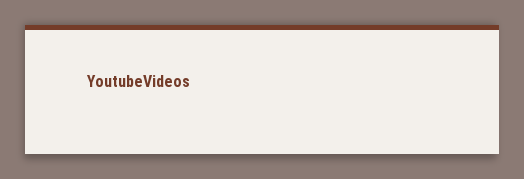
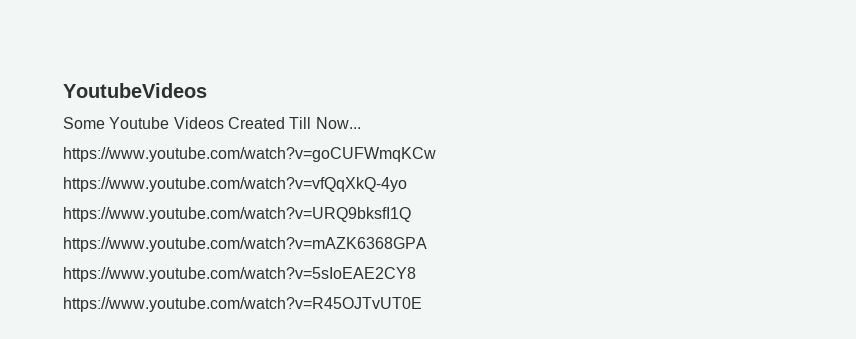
(190, 81) none -> [63,117,361,129] [63,147,436,162] [63,177,407,192] [63,207,411,222] [63,237,427,252] [63,267,416,282] [63,297,422,312] // Some Youtube Videos Created Till Now... // https://www.youtube.com/watch?v=goCUFWmqKCw // https://www.youtube.com/watch?v=vfQqXkQ-4yo // https://www.youtube.com/watch?v=URQ9bksfI1Q // https://www.youtube.com/watch?v=mAZK6368GPA // https://www.youtube.com/watch?v=5sIoEAE2CY8 // https://www.youtube.com/watch?v=R45OJTvUT0E

